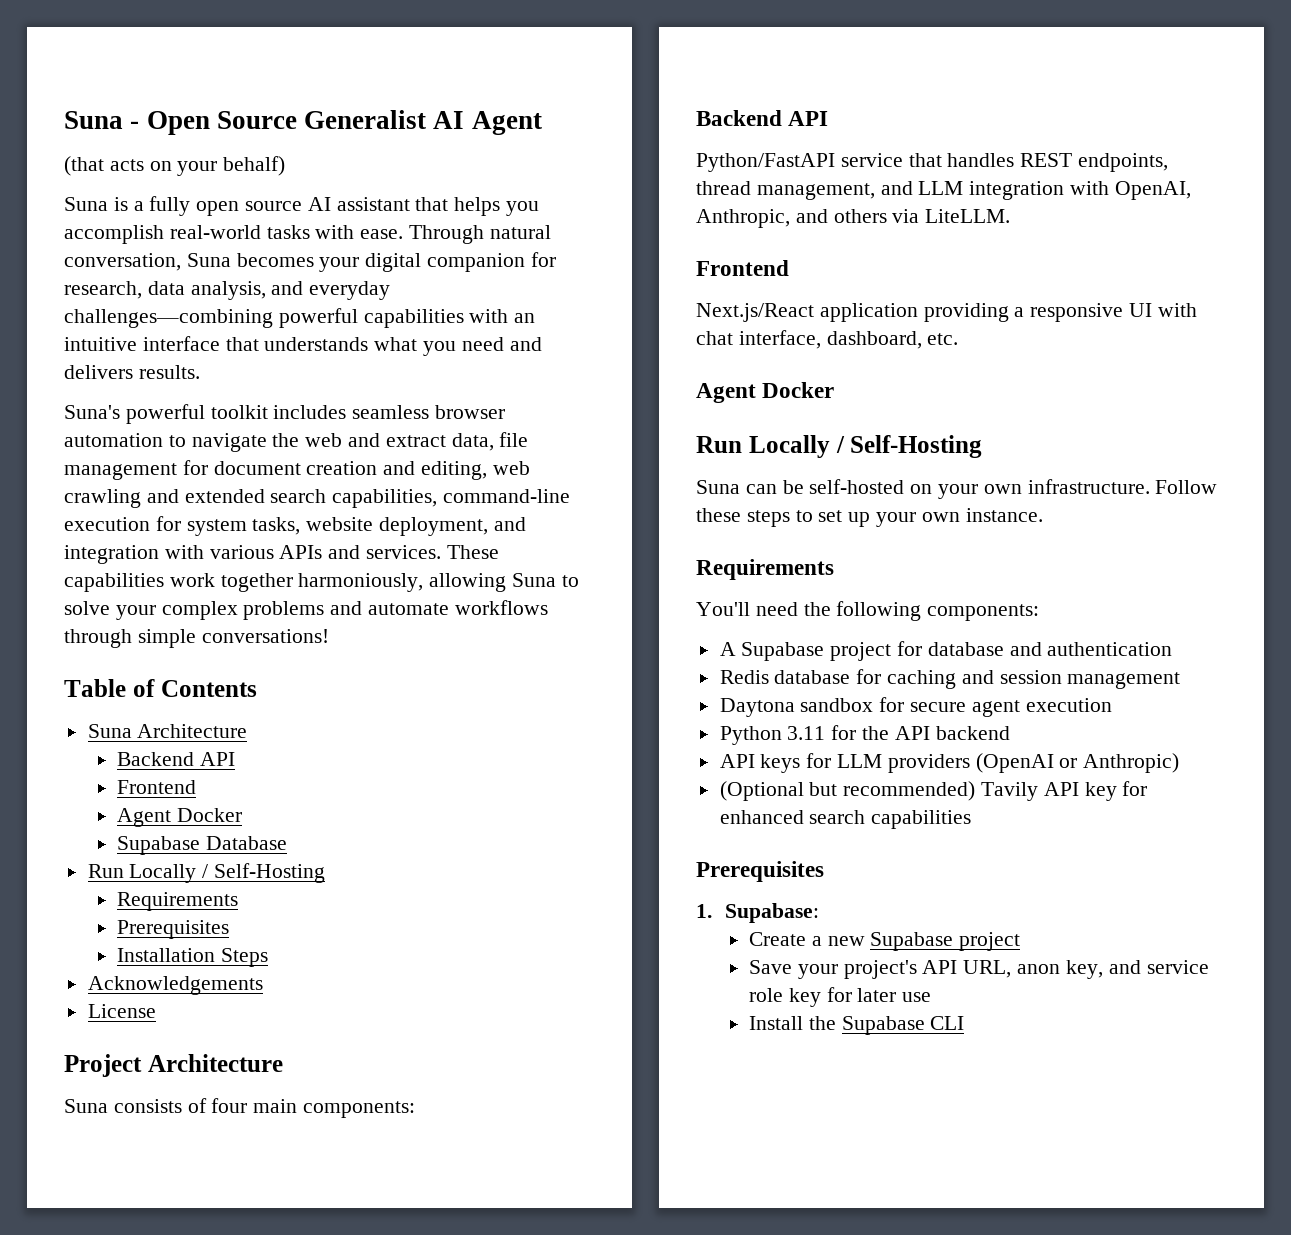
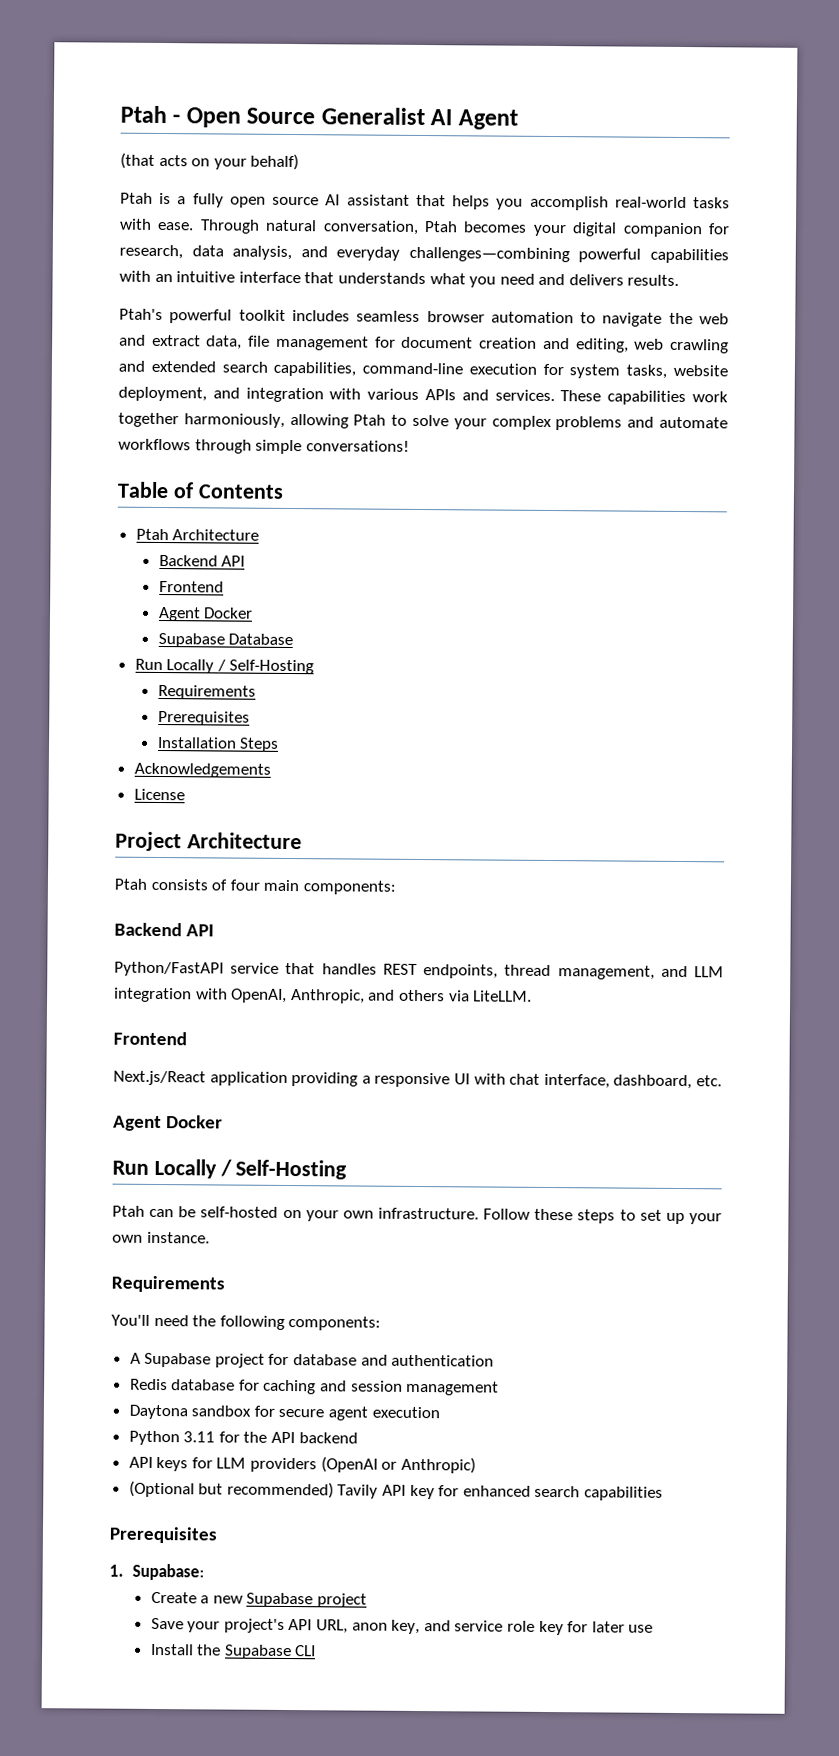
[64,111,123,129] Suna -> [120,105,167,124] Ptah
[64,197,108,211] Suna -> [120,192,153,204] Ptah
[186,253,231,267] Suna -> [424,221,458,233] Ptah
[64,405,120,419] Suna's -> [119,308,163,321] Ptah's
[512,573,557,587] Suna -> [353,414,387,426] Ptah
[87,724,132,738] Suna -> [135,528,169,541] Ptah
[64,1099,108,1113] Suna -> [114,878,147,890] Ptah
[696,480,740,494] Suna -> [112,1205,145,1217] Ptah

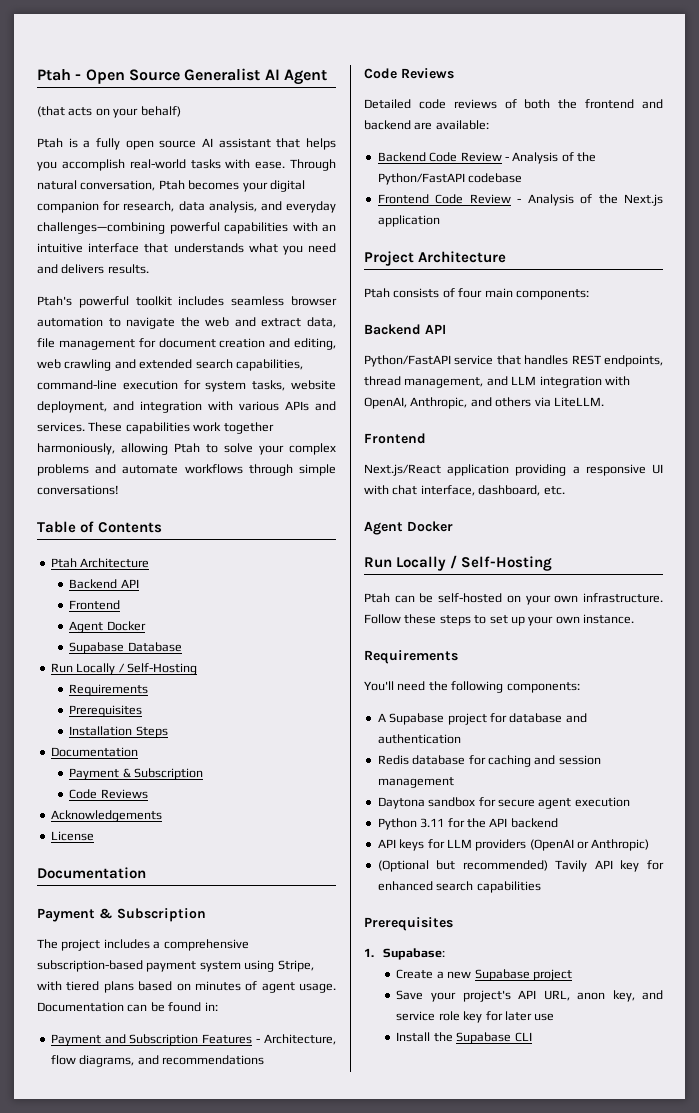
[133,762,271,778] [133,788,185,801] Acknowledgements // License -> [50,747,138,757] [69,768,204,780] [69,789,148,799] [50,810,162,822] [50,831,94,841] [37,867,146,879] [37,908,206,922] [37,939,249,951] [37,960,314,972] [37,981,336,993] [37,1002,218,1012] [50,1034,336,1046] [50,1055,264,1067] [364,68,454,79] [364,99,663,109] [364,120,489,130] [377,152,596,164] [377,173,523,185] [377,194,663,206] [377,215,440,227] Documentation // Payment & Subscription // Code Reviews // Acknowledgements // License // Documentation // Payment & Subscription // The project includes a comprehensive subscription-based payment system using Stripe, with tiered plans based on minutes of agent usage. Documentation can be found in: // Payment and Subscription Features - Architecture, flow diagrams, and recommendations // Code Reviews // Detailed code reviews of both the frontend and backend are available: // Backend Code Review - Analysis of the Python/FastAPI codebase // Frontend Code Review - Analysis of the Next.js application

